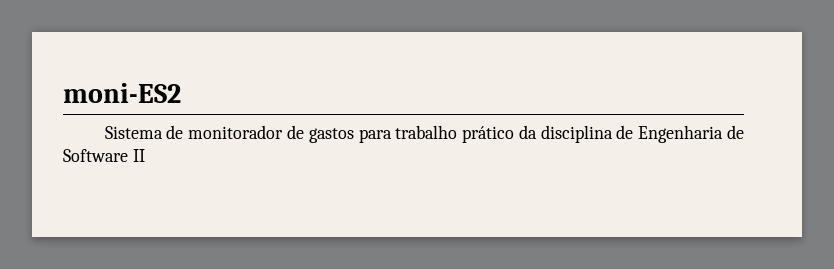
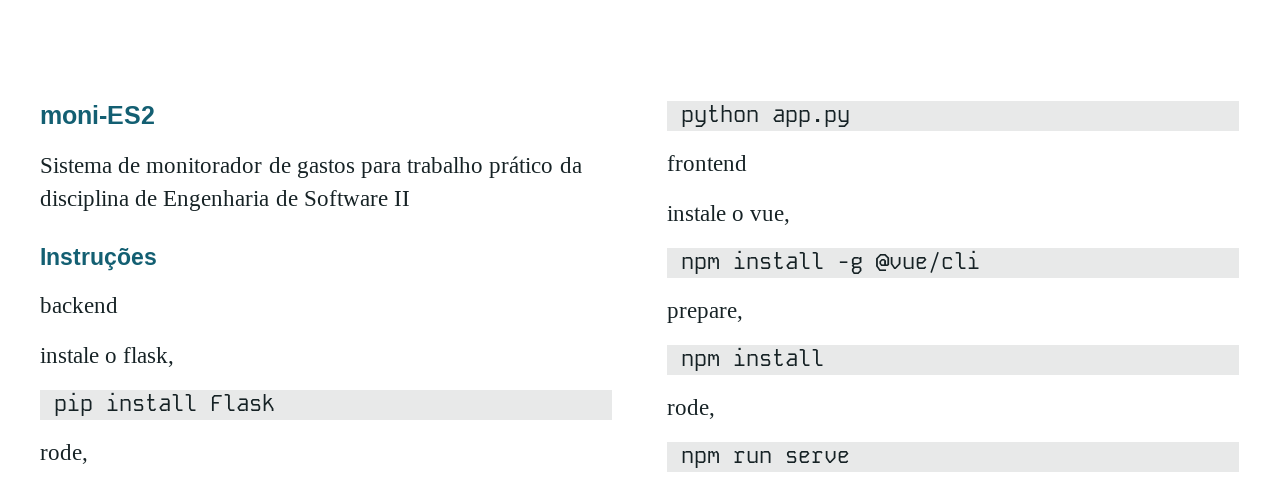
(145, 155) none -> [40,247,157,271] [40,297,118,313] [40,347,175,367] [53,392,275,416] [40,444,88,464] [680,105,850,127] [667,155,747,171] [667,205,791,225] [680,250,980,274] [667,307,743,323] [680,347,824,371] [667,399,715,419] [680,451,850,468] // Instruções // backend // instale o flask, // pip install Flask // rode, // python app.py // frontend // instale o vue, // npm install -g @vue/cli // prepare, // npm install // rode, // npm run serve

